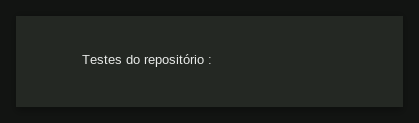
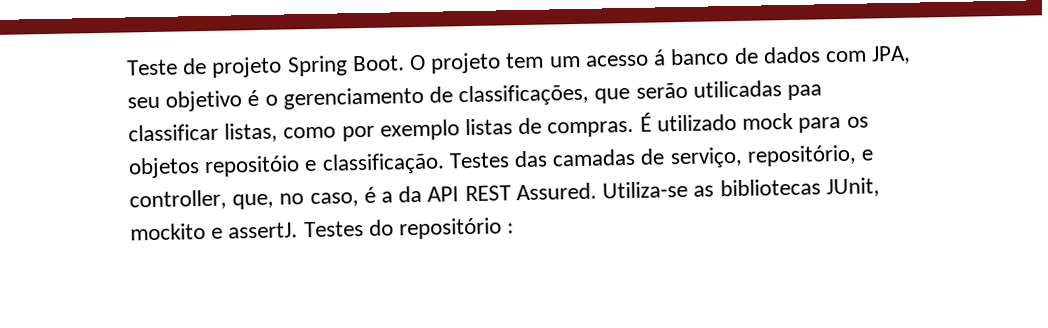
(82, 59) none -> [126,45,912,78] [127,80,823,112] [128,112,869,143] [128,144,874,179] [129,177,880,211] [130,222,299,241] Teste de projeto Spring Boot. O projeto tem um acesso á banco de dados com JPA, seu objetivo é o gerenciamento de classificações, que serão utilicadas paa classificar listas, como por exemplo listas de compras. É utilizado mock para os objetos repositóio e classificação. Testes das camadas de serviço, repositório, e controller, que, no caso, é a da API REST Assured. Utiliza-se as bibliotecas JUnit, mockito e assertJ.

